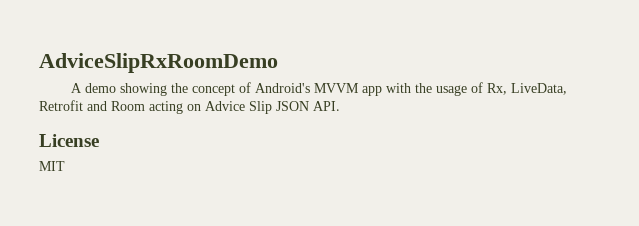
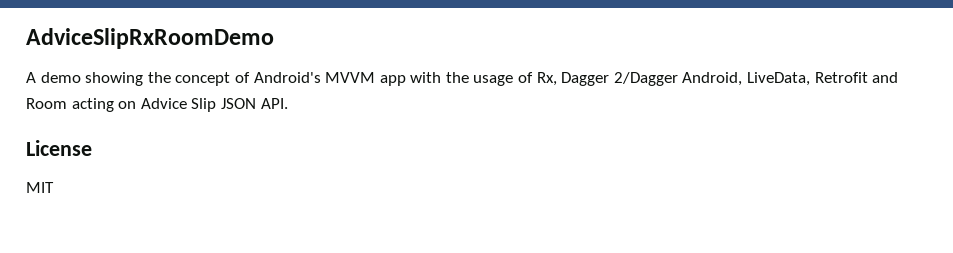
(507, 89) none -> [561,72,743,86] Dagger 2/Dagger Android,

